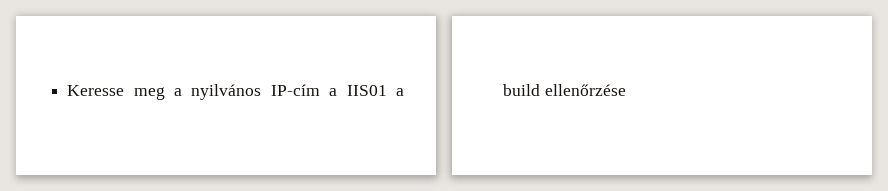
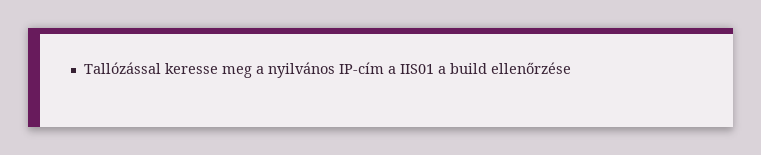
[67,85,125,96] Keresse -> [83,62,218,74] Tallózással keresse

